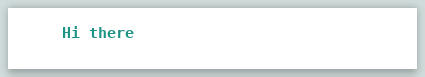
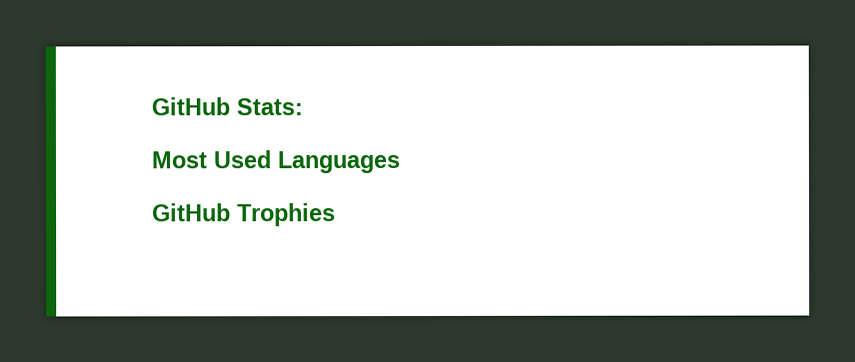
[62,26,134,38] Hi there -> [151,97,303,116] [151,150,400,174] [152,203,336,227] GitHub Stats: // Most Used Languages // GitHub Trophies

